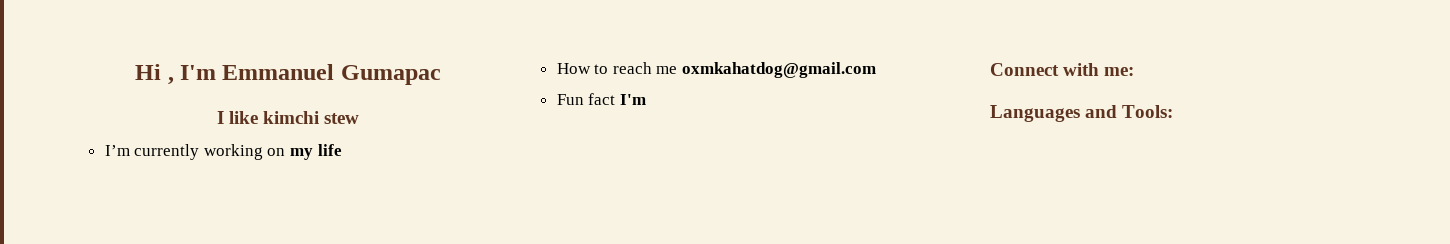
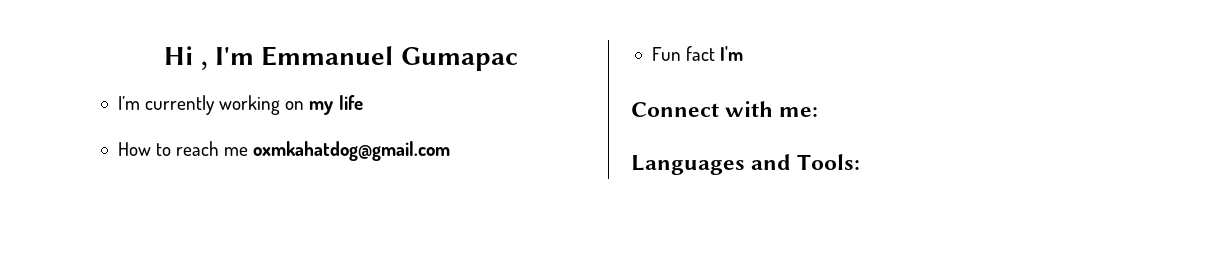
[216,111,360,124] // I like kimchi stew -> (518, 59) none

